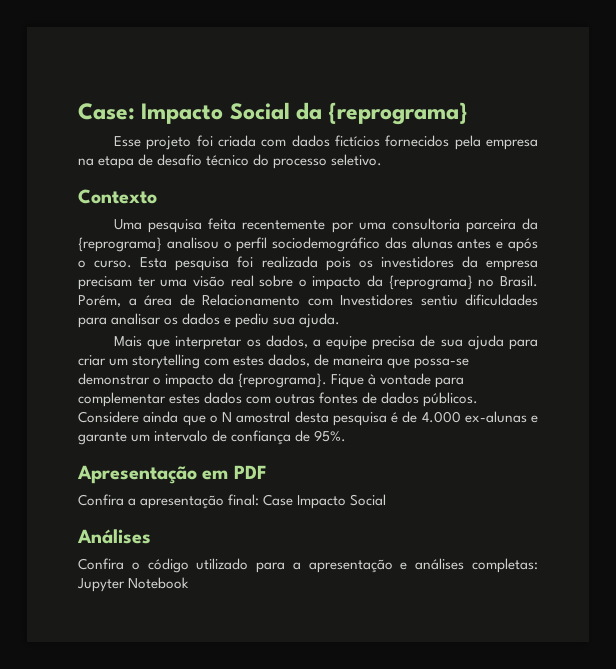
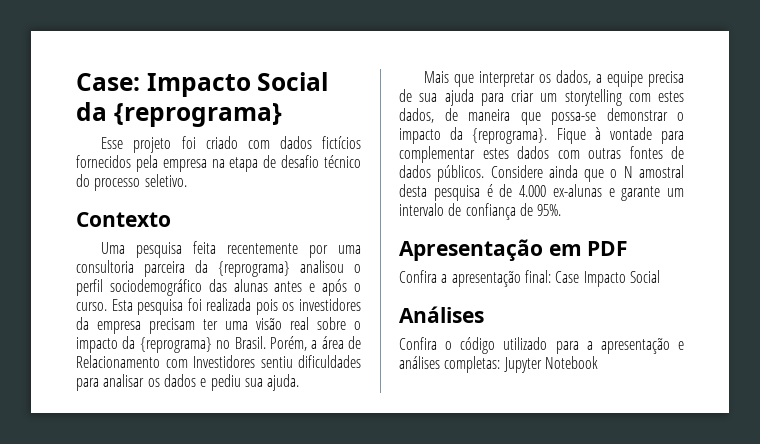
[218,135,257,147] criada -> [205,136,238,149] criado

